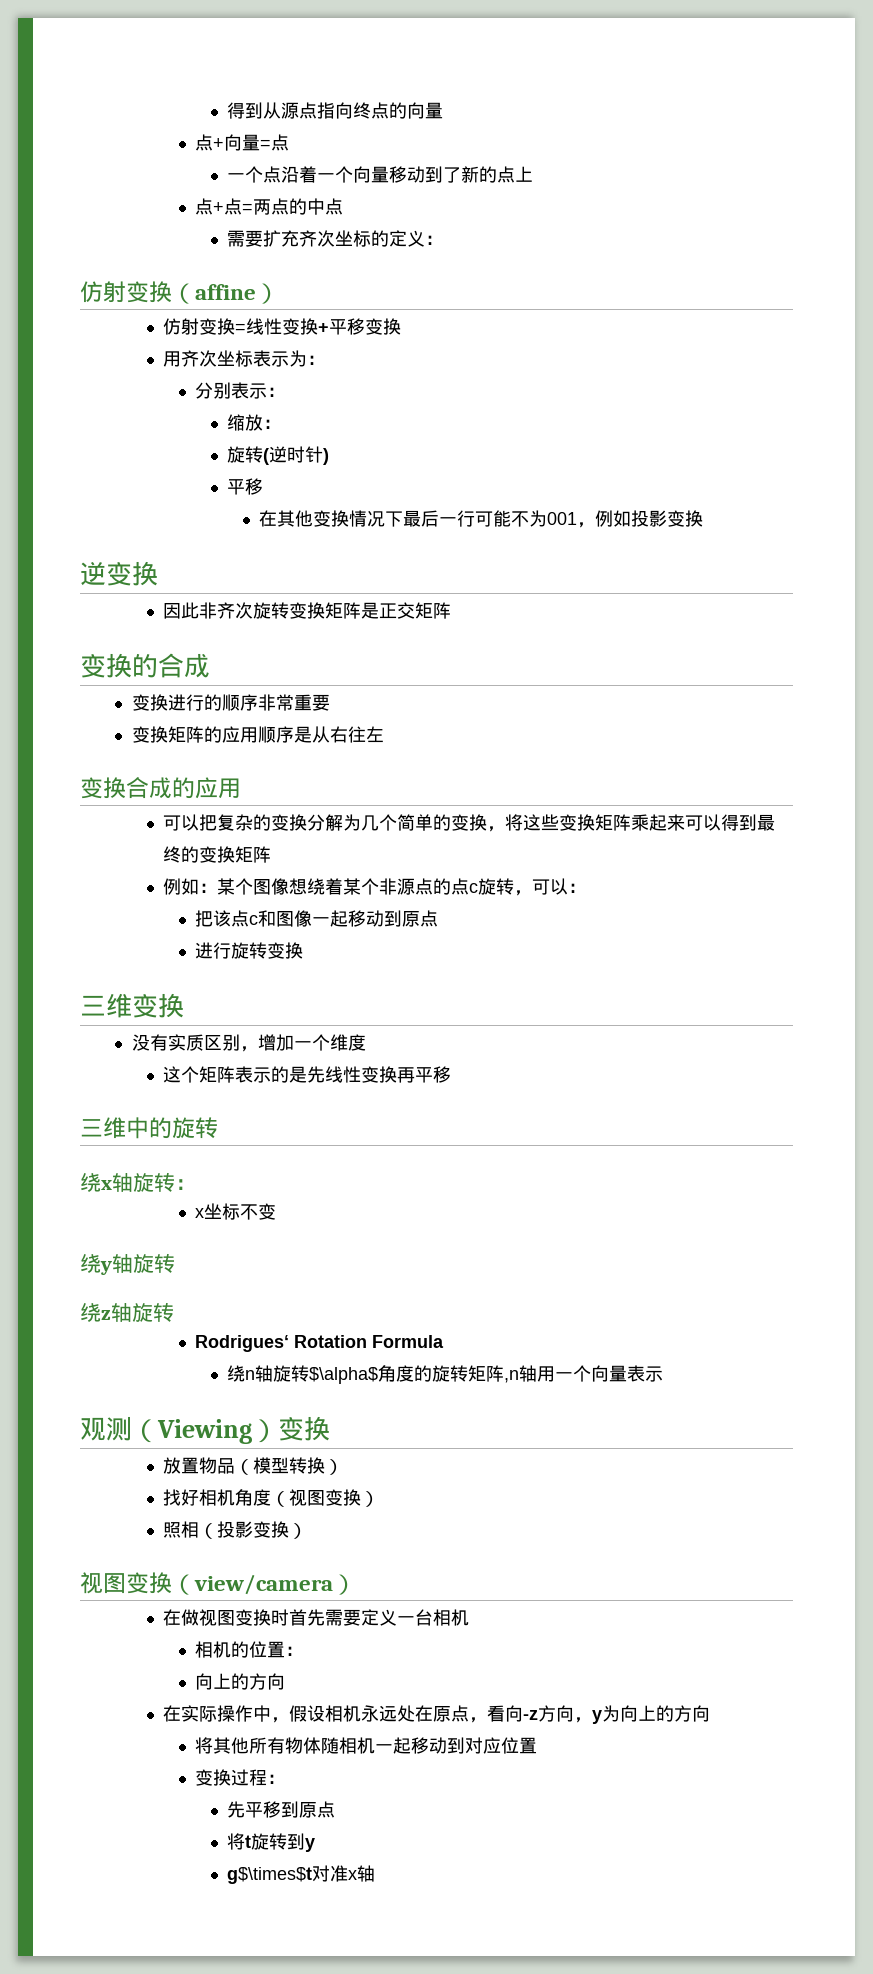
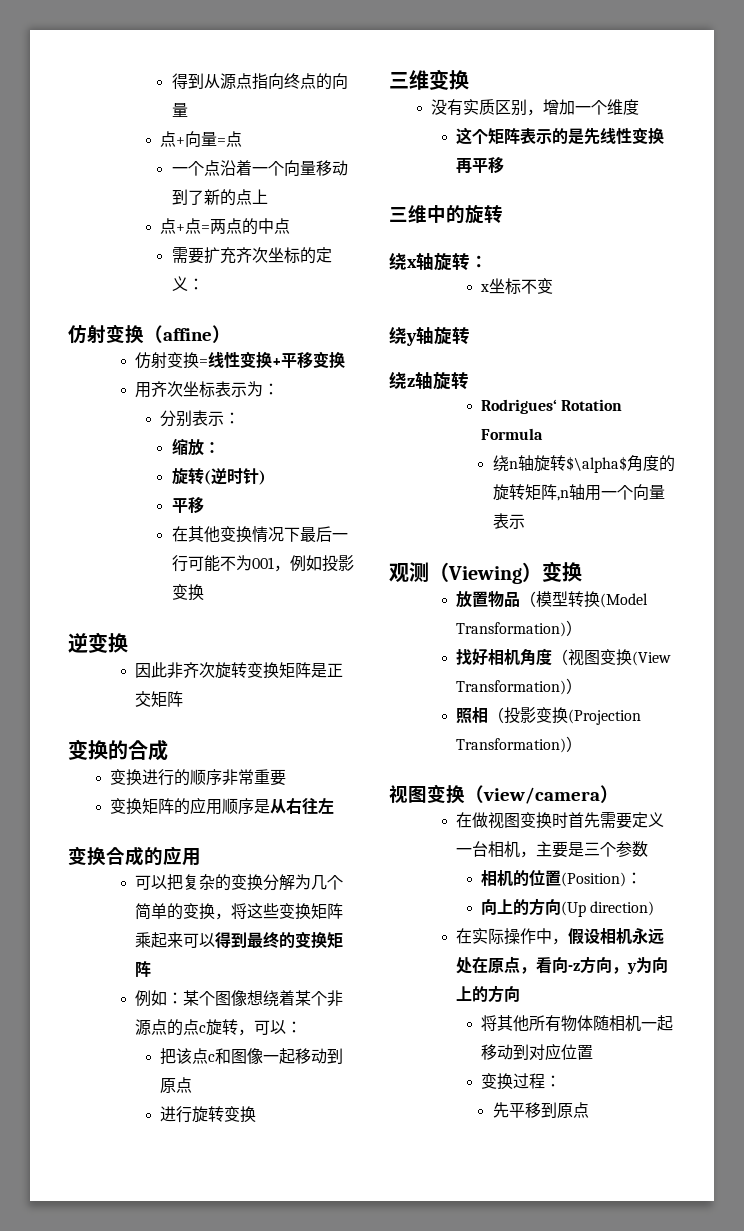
(326, 1465) none -> [600,593,649,608] [456,622,567,637] (Model Transformation)
(362, 1497) none -> [632,651,672,666] [456,680,567,695] (View Transformation)
(290, 1529) none -> [568,709,642,725] [456,738,567,753] (Projection Transformation)
(470, 1617) none -> [520,841,649,858] ，主要是三个参数
(286, 1649) none -> [561,872,627,887] (Position)
(286, 1681) none -> [561,901,655,917] (Up direction)
[226,1833,315,1852] [226,1865,375,1884] // 将t旋转到y // g$\times$t对准x轴 -> (589, 1110) none

